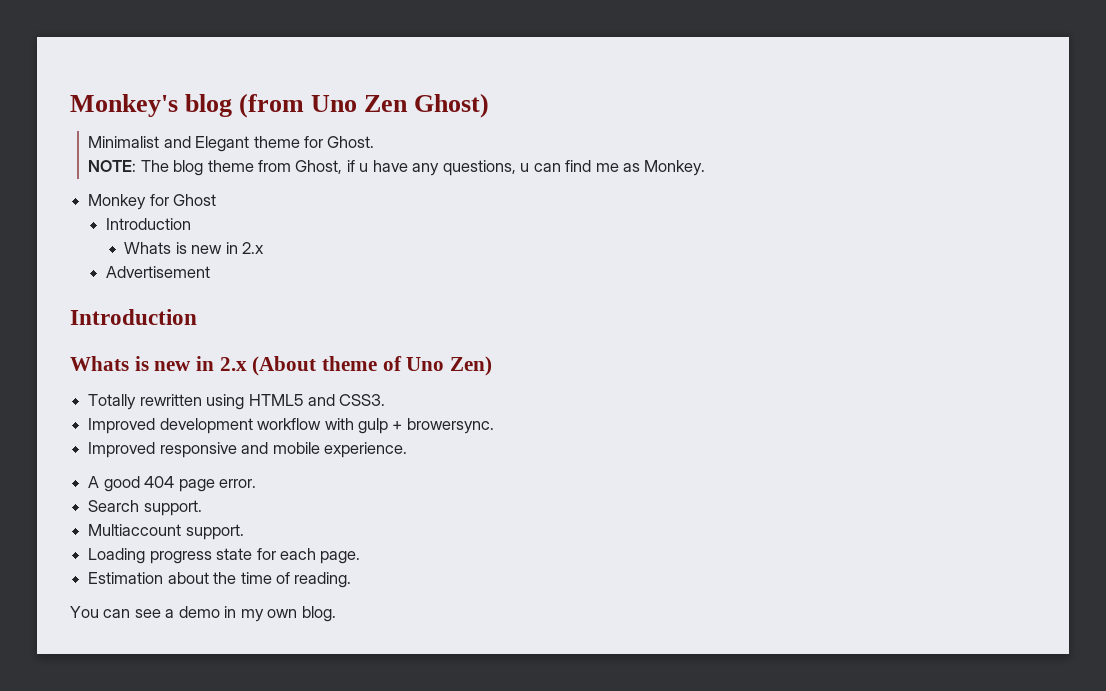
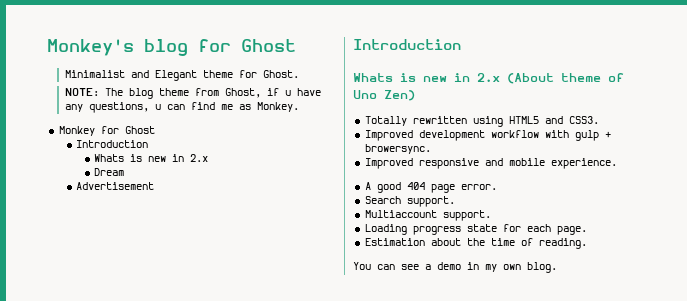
[239,93,490,118] (from Uno Zen Ghost) -> [198,39,296,52] for Ghost
(265, 248) none -> [94,168,125,176] // Dream

